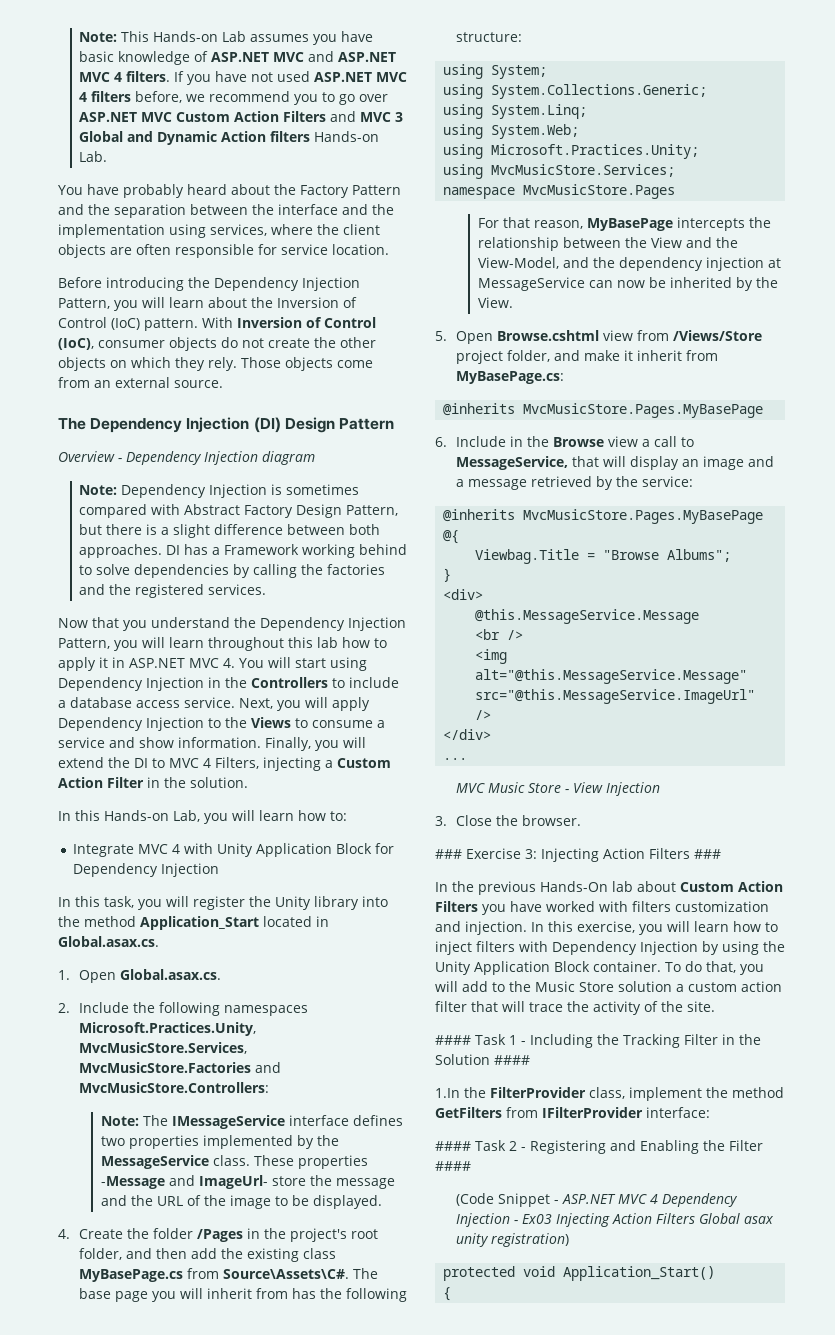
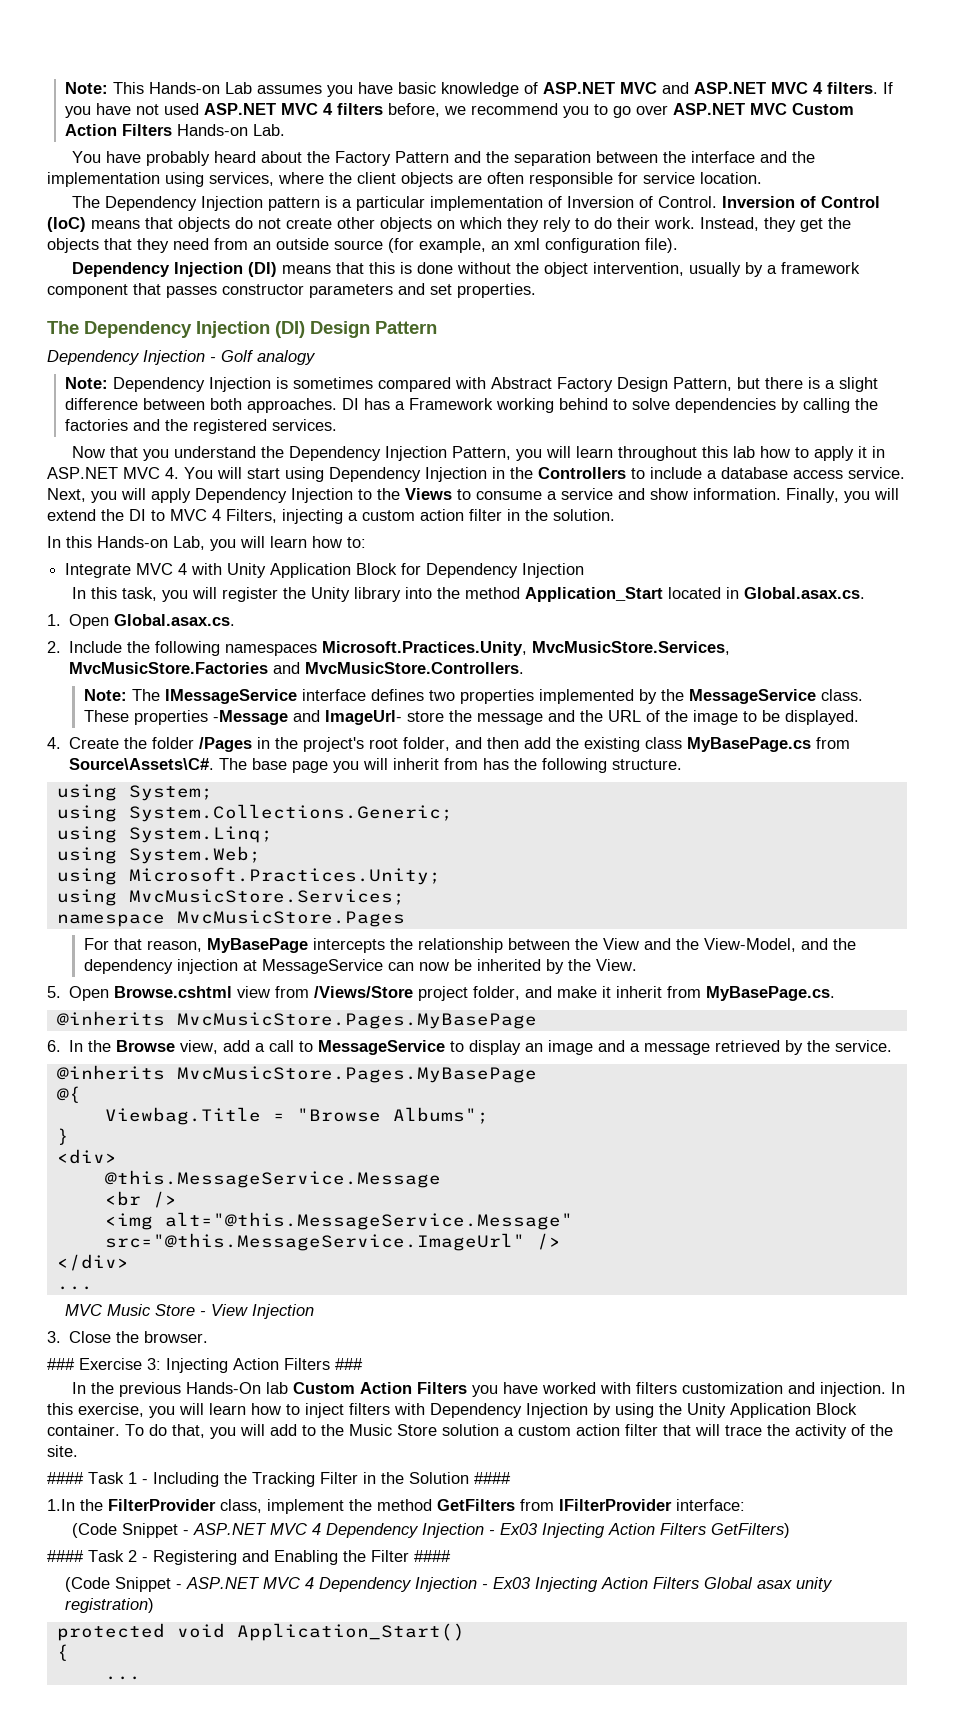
[330,111,404,122] [79,131,311,145] and MVC 3 Global and Dynamic Action filters -> (173, 130) none
[58,277,360,291] [58,297,357,311] [58,317,376,331] [58,338,165,350] Before introducing the Dependency Injection Pattern, you will learn about the Inversion of Control (IoC) pattern. With Inversion of Control (IoC), consumer -> [72,196,881,211] [47,217,173,232] The Dependency Injection pattern is a particular implementation of Inversion of Control. Inversion of Control (IoC) means that
[314,337,336,348] the -> (332, 223) none
[208,357,373,371] [58,377,223,388] rely. Those objects come from an external source. -> [543,217,851,232] [47,238,678,253] [72,262,861,277] [47,283,536,298] rely to do their work. Instead, they get the objects that they need from an outside source (for example, an xml configuration file). // Dependency Injection (DI) means that this is done without the object intervention, usually by a framework component that passes constructor parameters and set properties.
[58,451,315,465] Overview - Dependency Injection diagram -> [47,350,316,365] Dependency Injection - Golf analogy
[337,758,391,768] [58,777,144,788] Custom Action Filter -> [362,509,502,521] custom action filter
[79,1082,270,1093] MvcMusicStore.Controllers: -> [305,662,525,674] MvcMusicStore.Controllers.
[456,32,523,42] structure: -> [612,759,683,770] structure.
[456,371,565,384] MyBasePage.cs: -> [706,986,836,1001] MyBasePage.cs.
[456,436,695,447] [456,456,627,470] Include in the Browse view a call to MessageService, that will -> [69,1040,465,1055] In the Browse view, add a call to MessageService to
[642,476,694,487] service: -> [835,1040,893,1052] service.
[637,881,676,892] about -> (289, 1388) none
(710, 1112) none -> [72,1523,791,1538] // (Code Snippet - ASP.NET MVC 4 Dependency Injection - Ex03 Injecting Action Filters GetFilters)
(452, 1294) none -> [104,1676,141,1680] // ...

